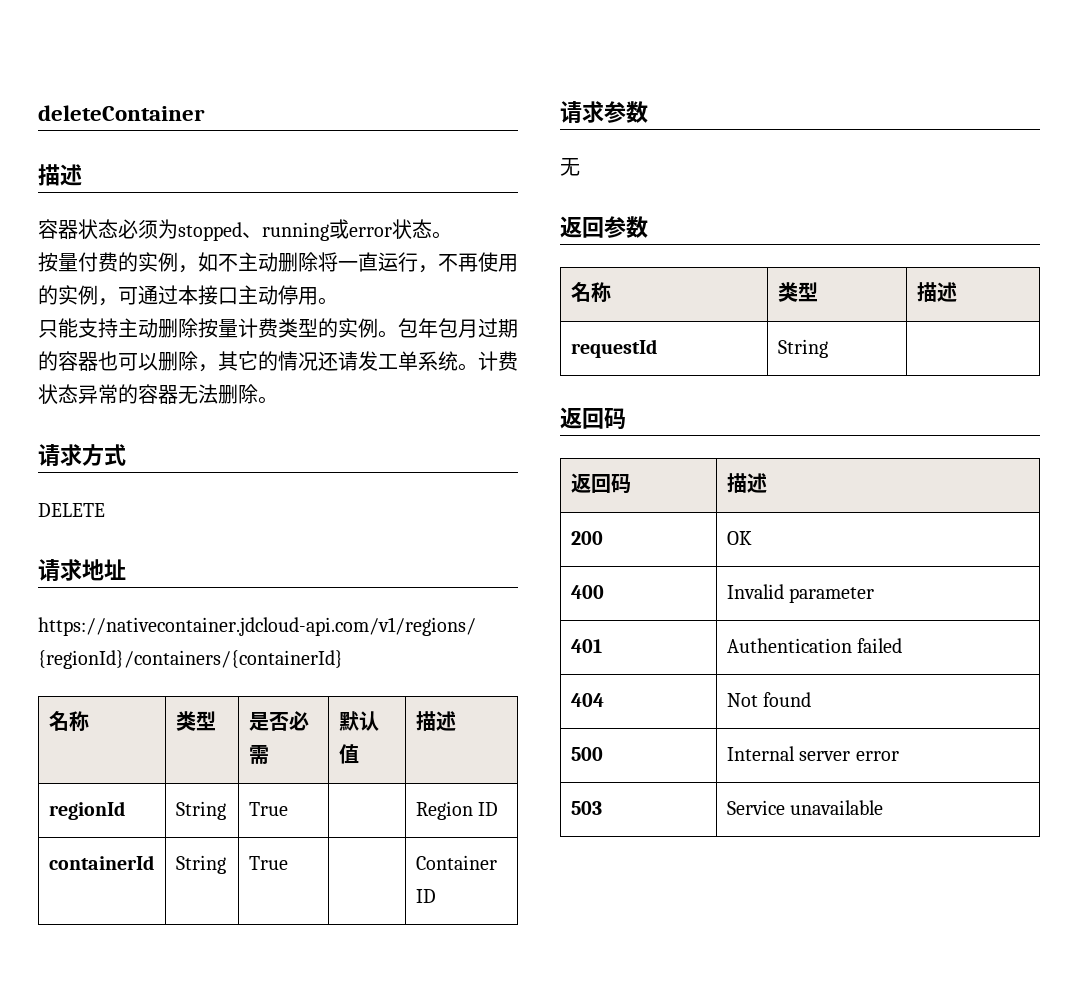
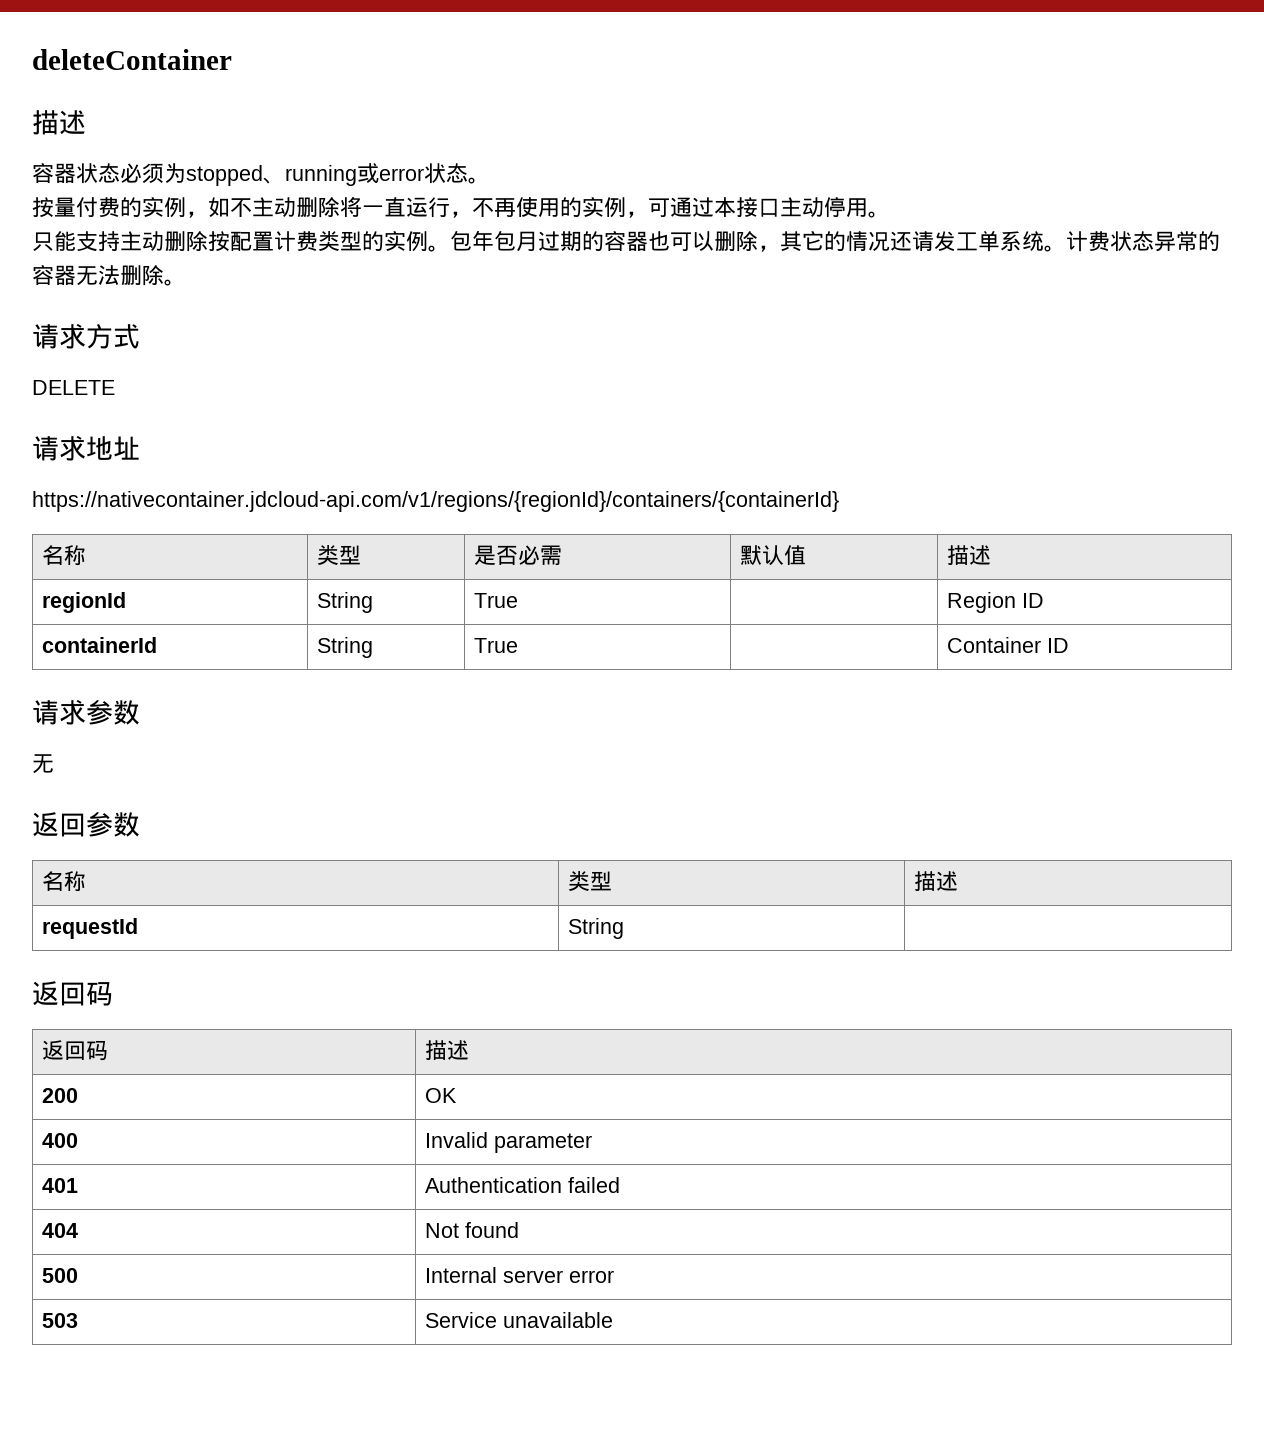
[218,319,238,338] 量 -> [230,231,274,251] 配置

